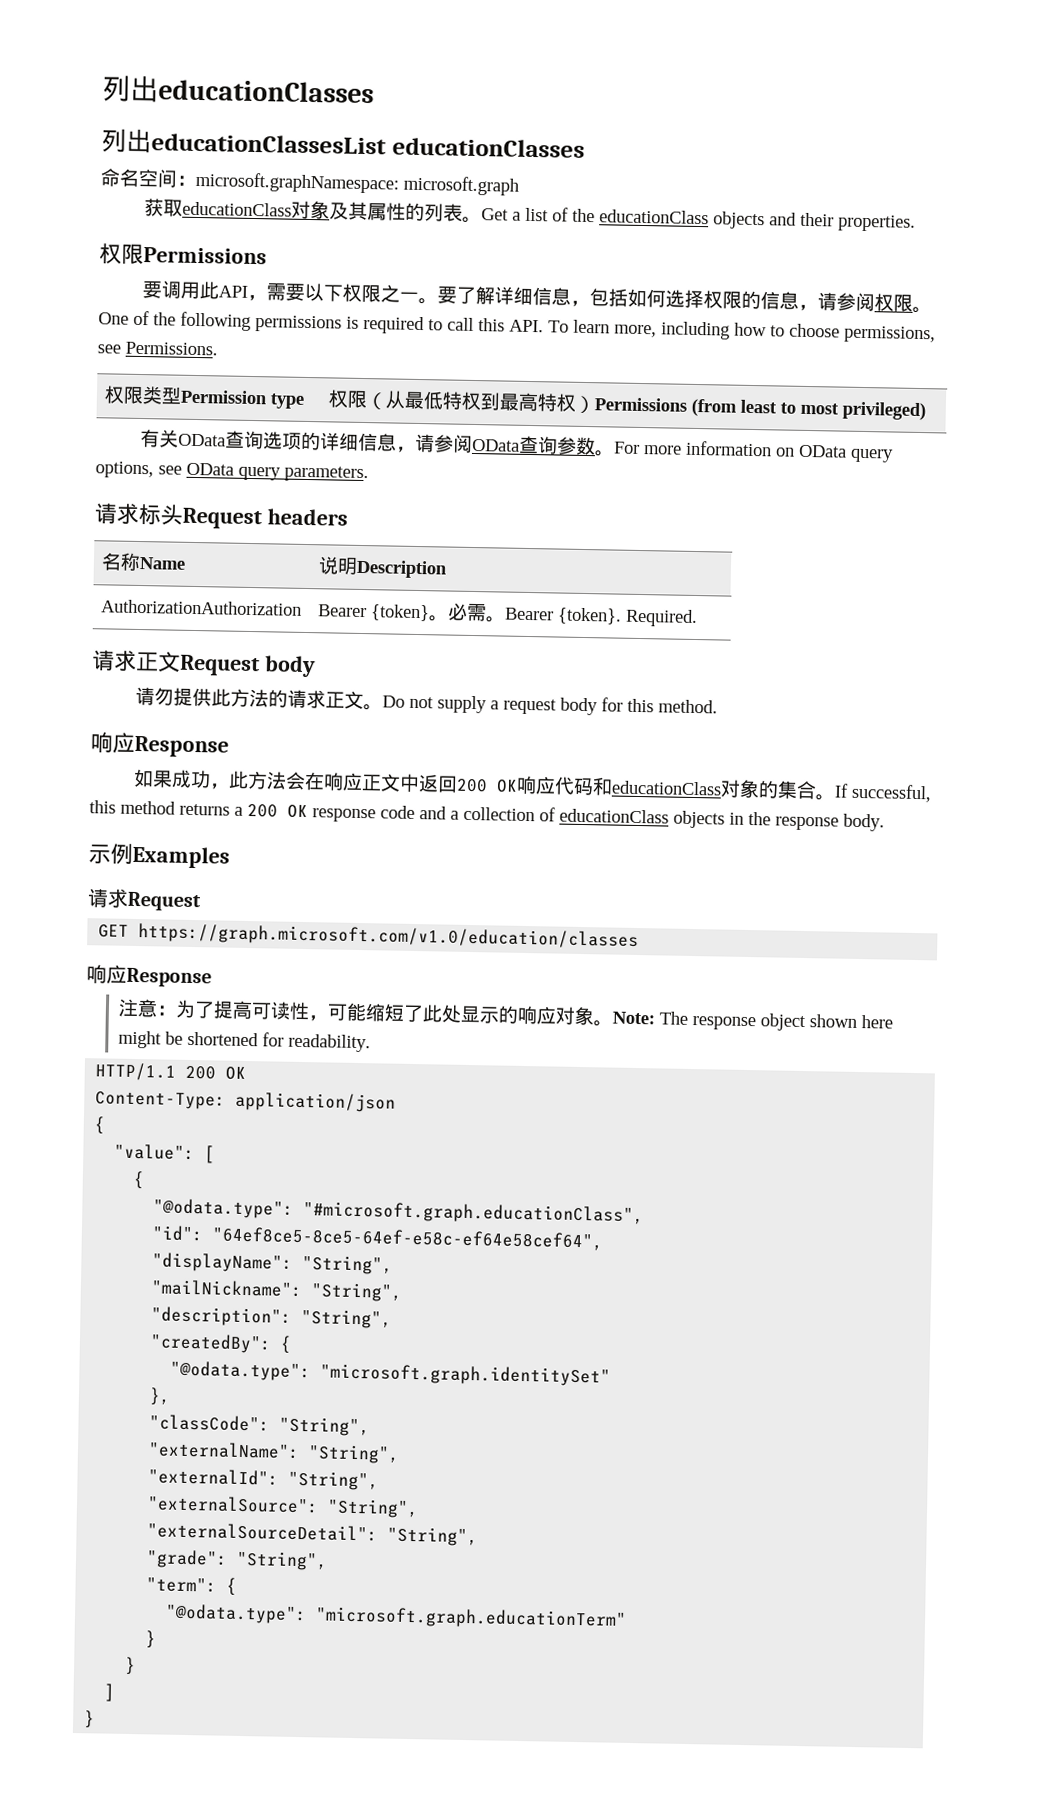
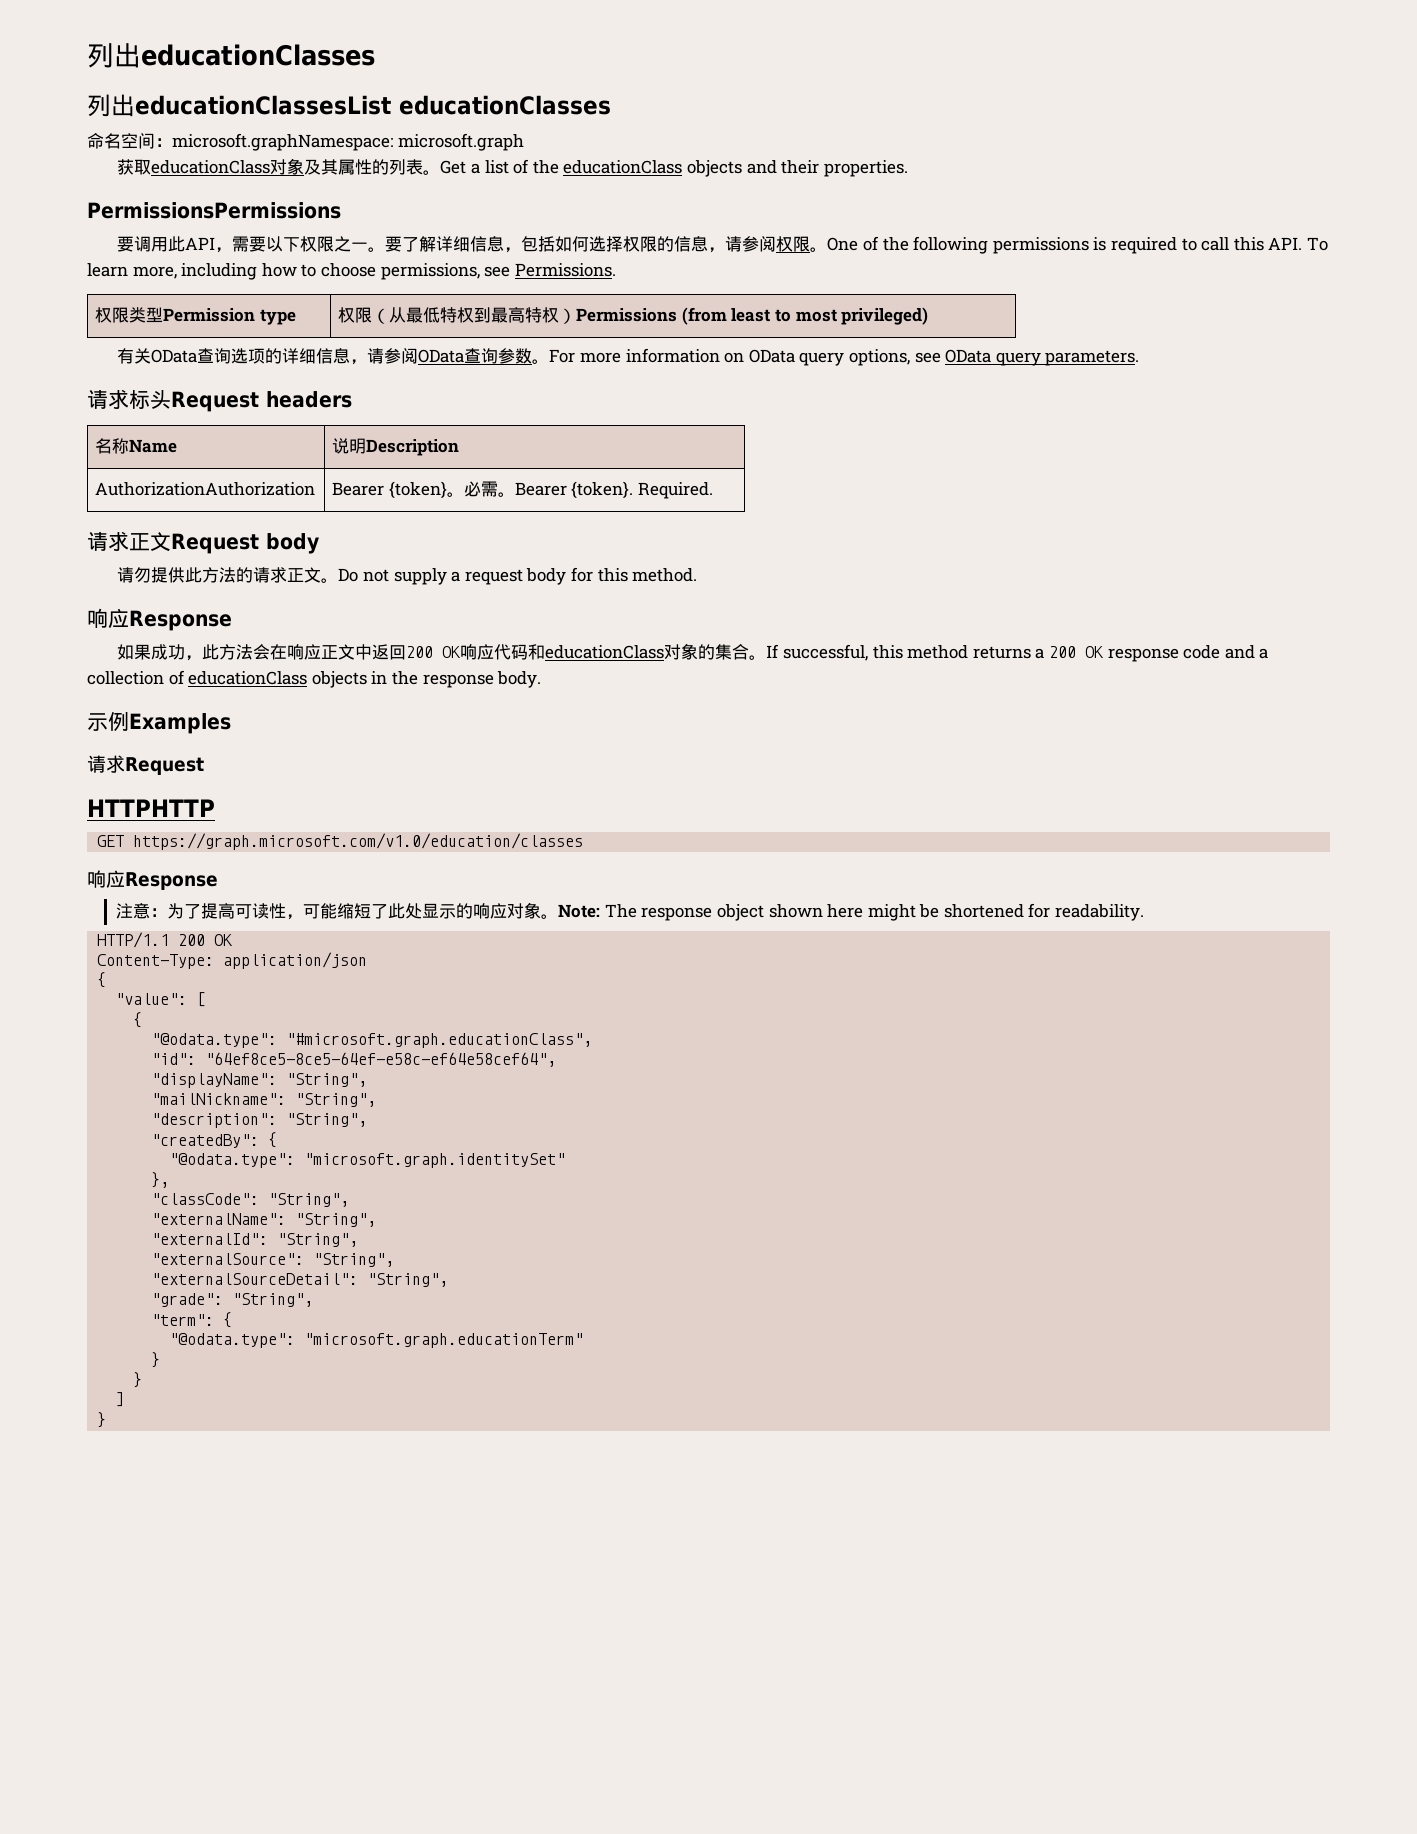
[99,243,267,266] 权限Permissions -> [87,202,341,219] PermissionsPermissions
(202, 901) none -> [87,799,215,817] // HTTPHTTP

